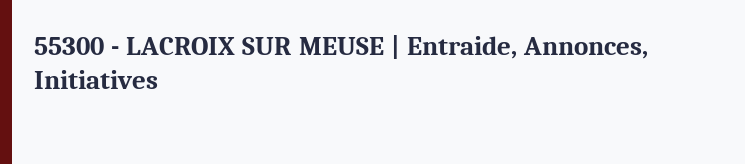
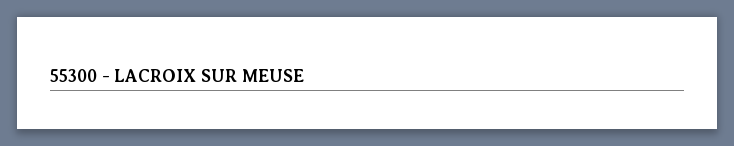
[390,35,649,59] [34,70,158,89] | Entraide, Annonces, Initiatives -> (304, 75) none

